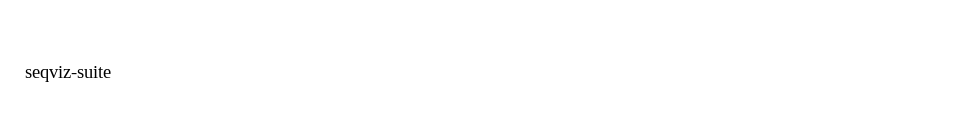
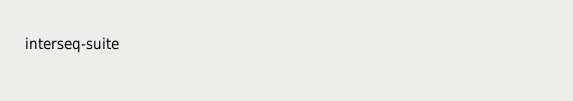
[25,66,111,82] seqviz-suite -> [25,37,119,53] interseq-suite

